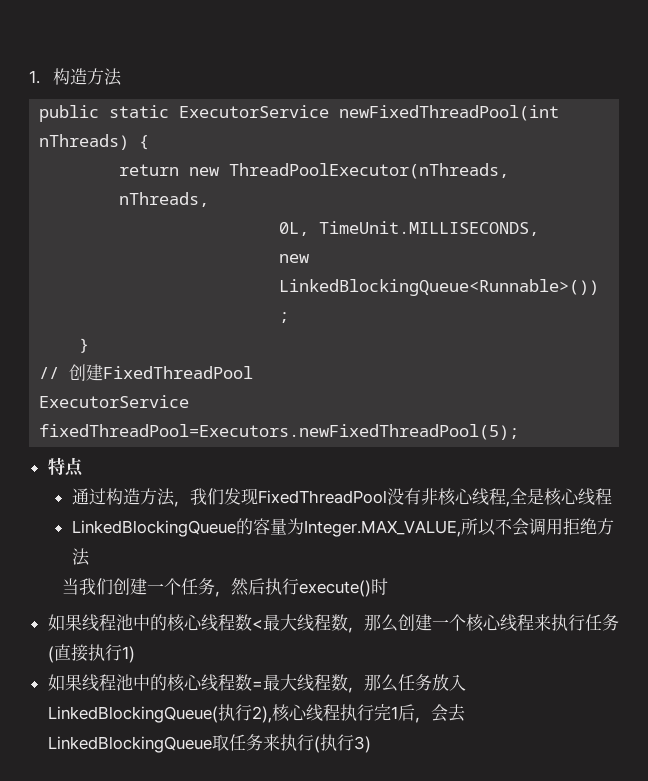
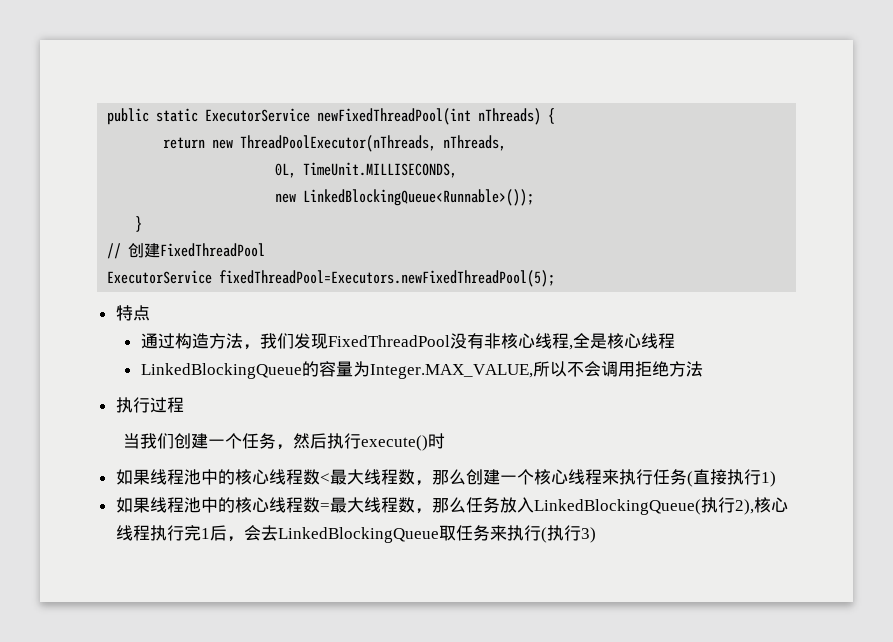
[29,68,122,86] 1.构造方法 // -> (107, 116) none
(90, 557) none -> [115,397,184,413] // 执行过程

